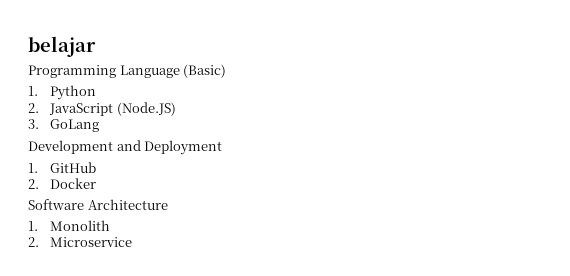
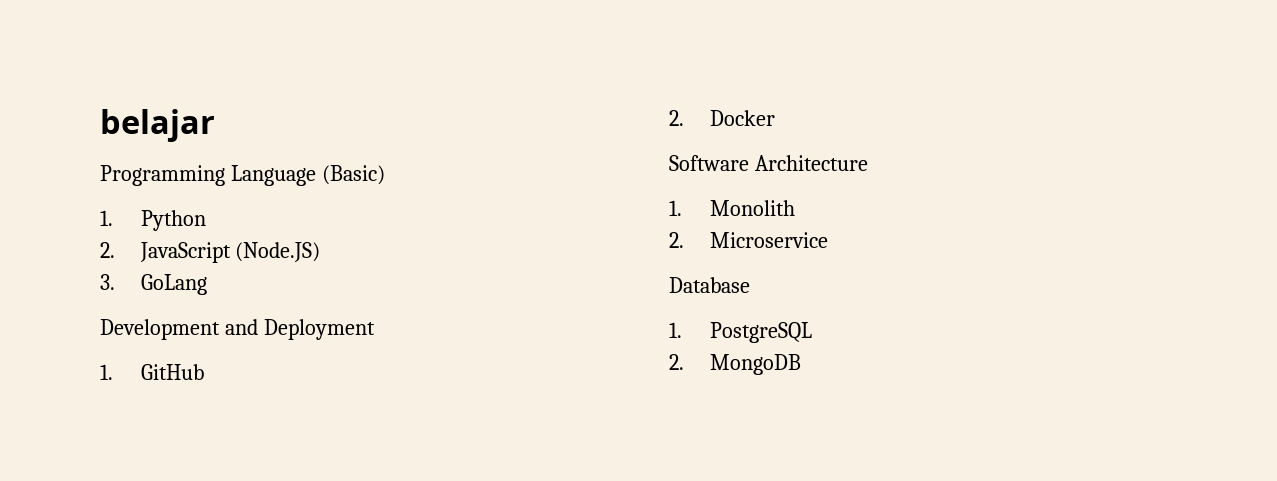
(133, 242) none -> [669,277,750,293] [669,322,812,343] [669,354,801,375] // Database // 1. PostgreSQL // 2. MongoDB

